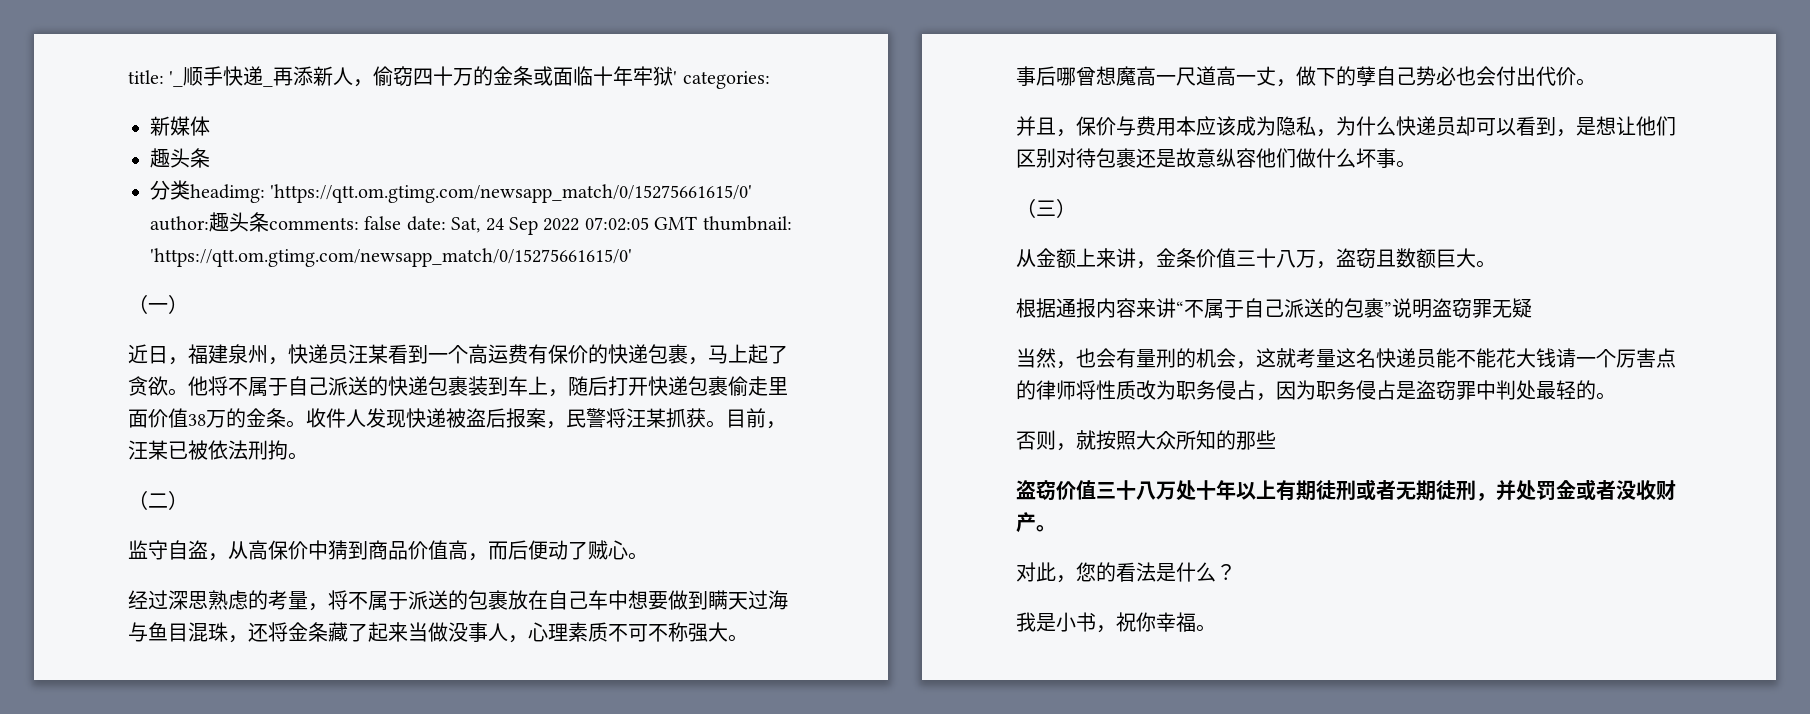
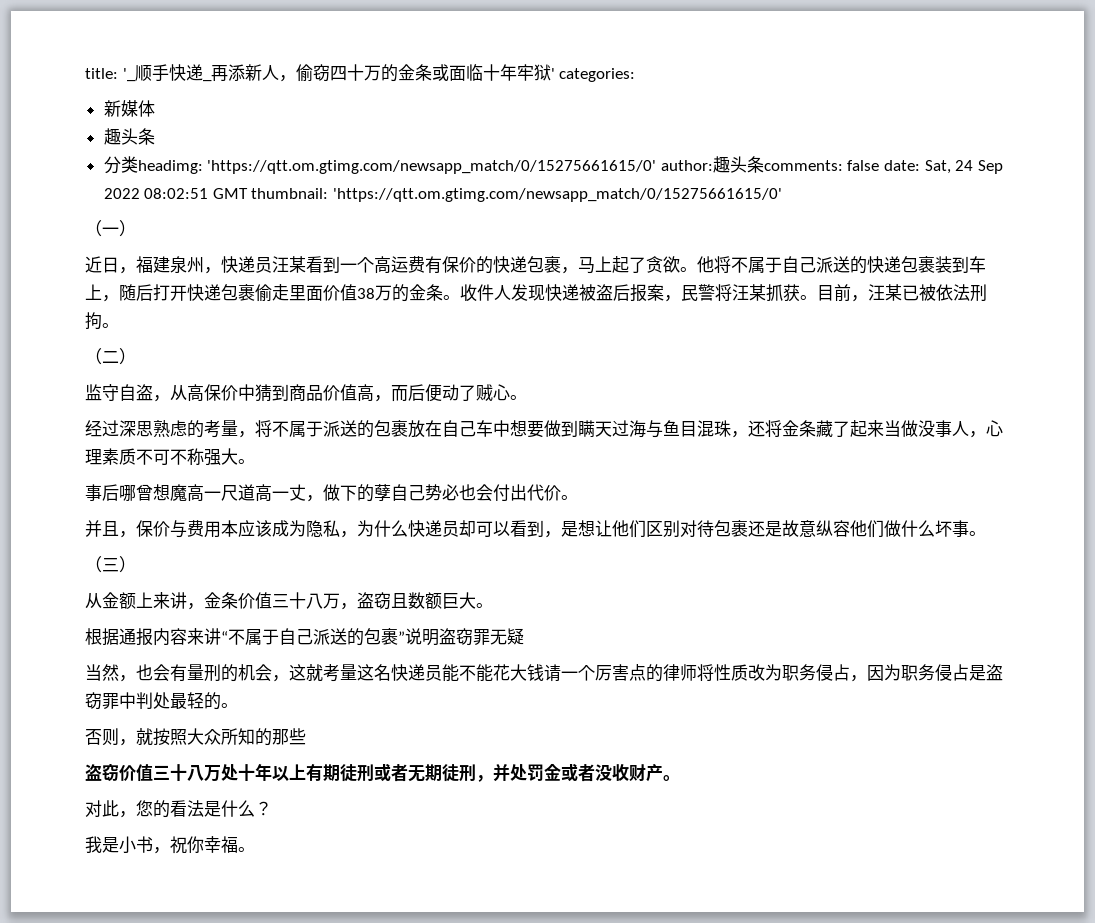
[584,217,649,231] 07:02:05 -> [144,188,209,199] 08:02:51

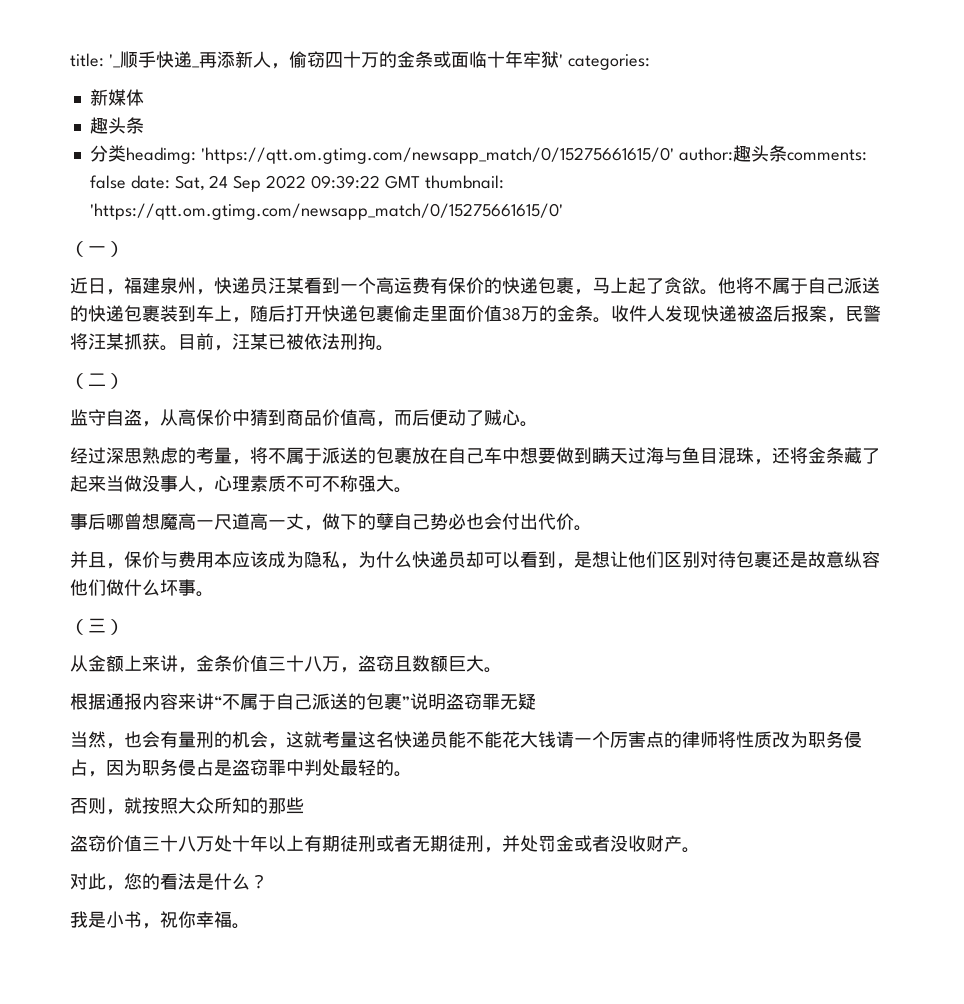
[144,188,209,199] 08:02:51 -> [310,175,380,189] 09:39:22

